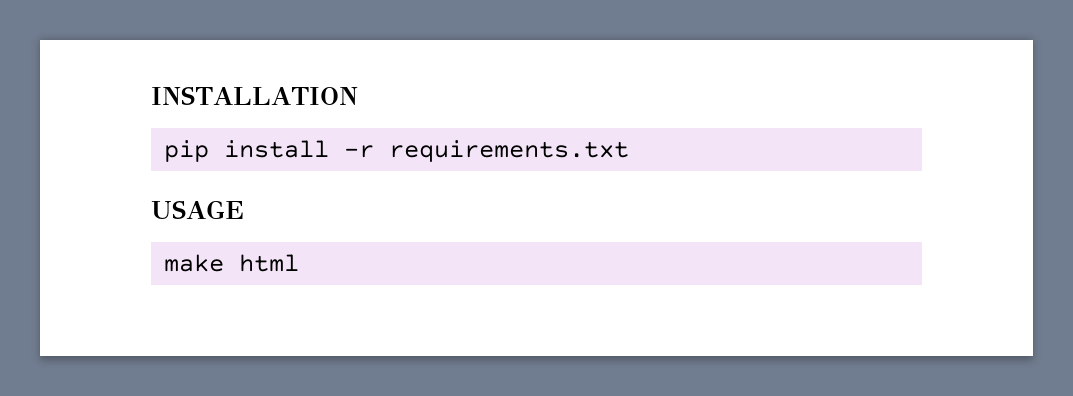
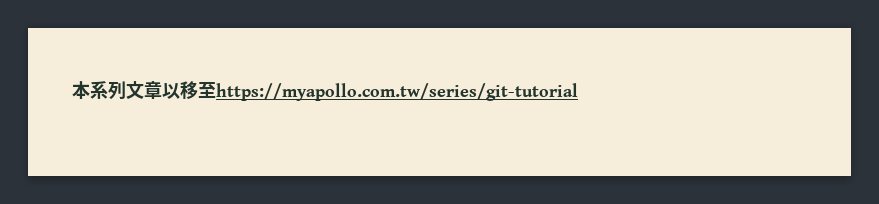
[151,86,358,105] [164,140,630,162] [151,200,244,219] [164,254,300,272] INSTALLATION // pip install -r requirements.txt // USAGE // make html -> [72,81,578,101] 本系列文章以移至https://myapollo.com.tw/series/git-tutorial

